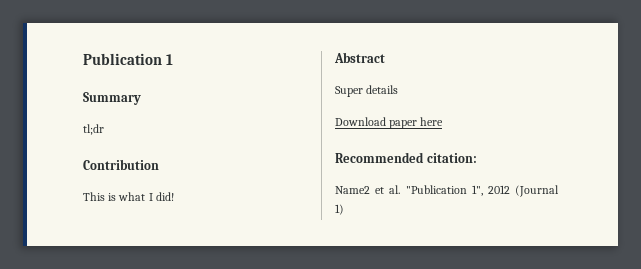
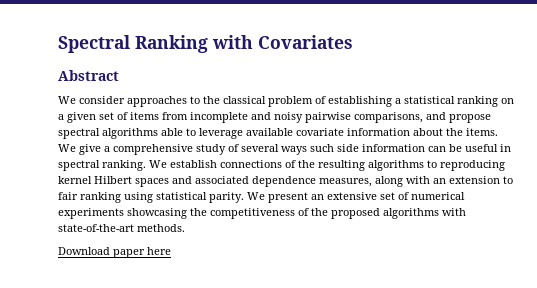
[83,53,173,65] [83,92,141,105] [83,124,104,135] [83,159,159,170] [83,192,174,201] [334,52,385,63] [335,85,399,97] [335,117,444,129] [335,152,477,163] [335,185,559,197] [335,204,344,215] Publication 1 // Summary // tl;dr // Contribution // This is what I did! // Abstract // Super details // Download paper here // Recommended citation: // Name2 et al. "Publication 1", 2012 (Journal 1) -> [58,35,353,53] [58,70,119,81] [58,96,514,107] [58,112,491,123] [58,128,498,139] [58,144,511,155] [58,160,505,171] [58,176,513,187] [58,192,465,203] [58,208,466,219] [58,224,185,232] [58,247,171,258] Spectral Ranking with Covariates // Abstract // We consider approaches to the classical problem of establishing a statistical ranking on a given set of items from incomplete and noisy pairwise comparisons, and propose spectral algorithms able to leverage available covariate information about the items. We give a comprehensive study of several ways such side information can be useful in spectral ranking. We establish connections of the resulting algorithms to reproducing kernel Hilbert spaces and associated dependence measures, along with an extension to fair ranking using statistical parity. We present an extensive set of numerical experiments showcasing the competitiveness of the proposed algorithms with state-of-the-art methods. // Download paper here

